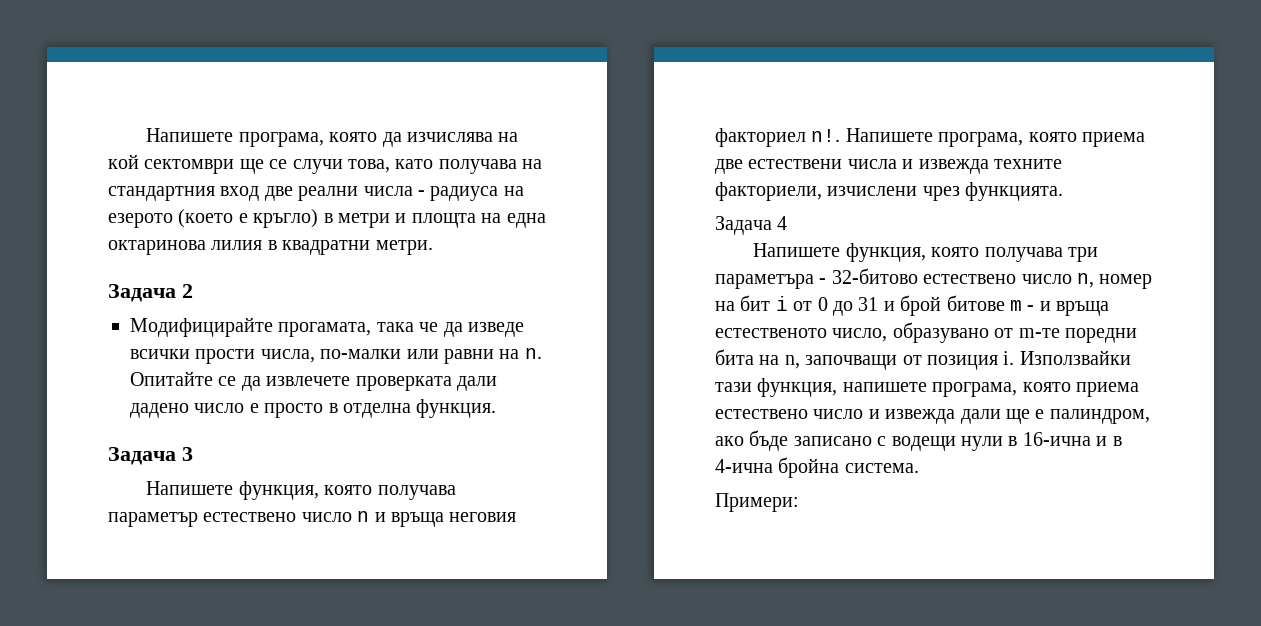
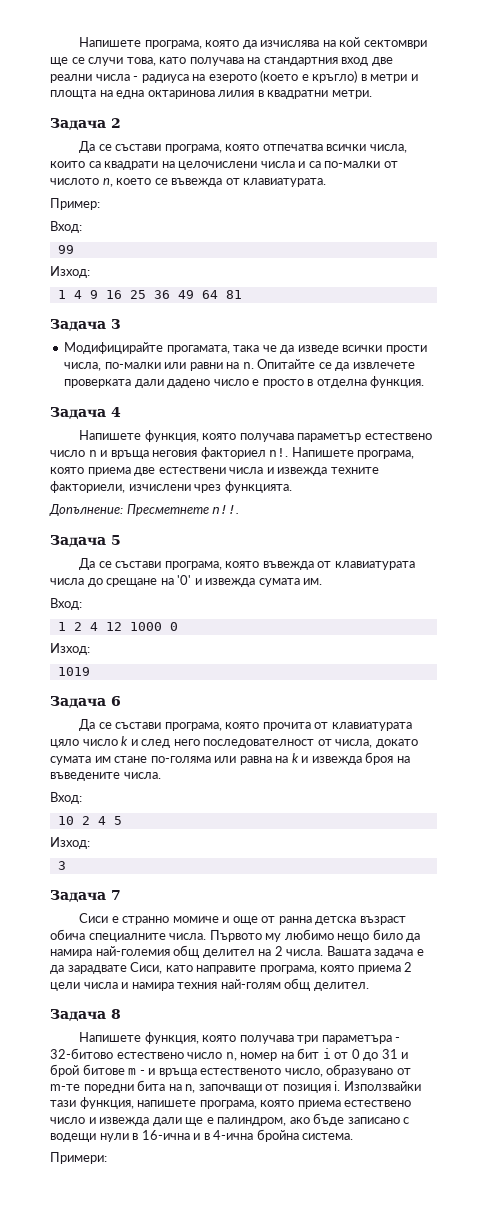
(193, 291) none -> [79,141,407,153] [50,161,398,170] [50,178,327,187] [50,198,100,210] [50,221,82,233] [57,245,74,254] [50,266,90,278] [57,290,242,299] [50,319,121,331] // Да се състави програма, която отпечатва всички числа, които са квадрати на целочислени числа и сa по-малки от числото n, което се въвежда от клавиатурата. // Пример: // Вход: // 99 // Изход: // 1 4 9 16 25 36 49 64 81 // Задача 3
[182,447,193,461] 3 -> [111,407,121,417] 4
[715,216,788,235] Задача 4 -> [49,504,240,516] [50,535,121,547] [79,558,415,570] [50,575,323,587] [50,598,82,610] [57,622,178,631] [50,643,90,655] [57,667,90,676] [50,696,121,708] [79,719,412,731] [50,736,418,748] [50,752,410,765] [50,772,161,781] [50,792,82,804] [57,816,122,825] [50,837,90,849] [57,861,66,870] [50,890,121,902] [79,913,406,925] [50,929,421,942] [50,945,424,958] [50,962,413,974] [50,978,369,991] [50,1009,121,1021] Допълнение: Пресметнете n!!. // Задача 5 // Да се състави програма, която въвежда от клавиатурата числа до срещане на '0' и извежда сумата им. // Вход: // 1 2 4 12 1000 0 // Изход: // 1019 // Задача 6 // Да се състави програма, която прочита от клавиатурата цяло число k и след него последователност от числа, докато сумата им стане по-голяма или равна на k и извежда броя на въведените числа. // Вход: // 10 2 4 5 // Изход: // 3 // Задача 7 // Сиси е странно момиче и още от ранна детска възраст обича специалните числа. Първото му любимо нещо било да намира най-големия общ делител на 2 числа. Вашата задача е да зарадвате Сиси, като направите програма, която приема 2 цели числа и намира техния най-голям общ делител. // Задача 8

